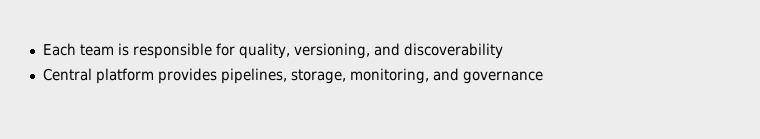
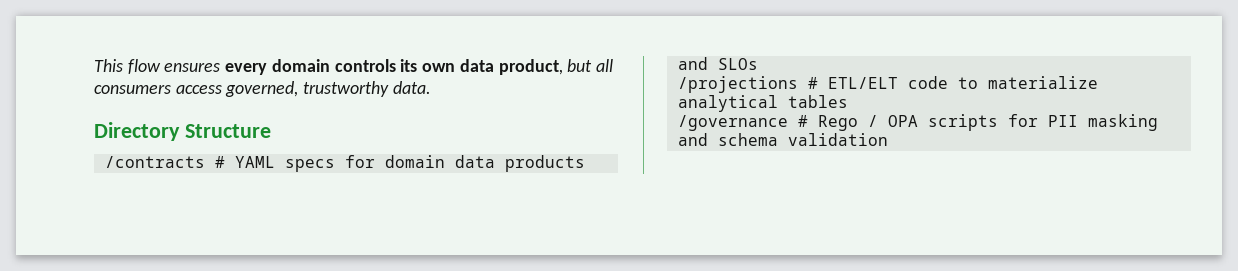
[42,43,503,59] [42,68,543,84] Each team is responsible for quality, versioning, and discoverability // Central platform provides pipelines, storage, monitoring, and governance -> [94,59,613,75] [94,81,431,97] [94,122,271,141] [104,155,585,172] [677,57,758,70] [677,76,1098,93] [677,95,848,112] [677,114,1158,131] [677,133,888,146] This flow ensures every domain controls its own data product, but all consumers access governed, trustworthy data. // Directory Structure // /contracts # YAML specs for domain data products and SLOs // /projections # ETL/ELT code to materialize analytical tables // /governance # Rego / OPA scripts for PII masking and schema validation

